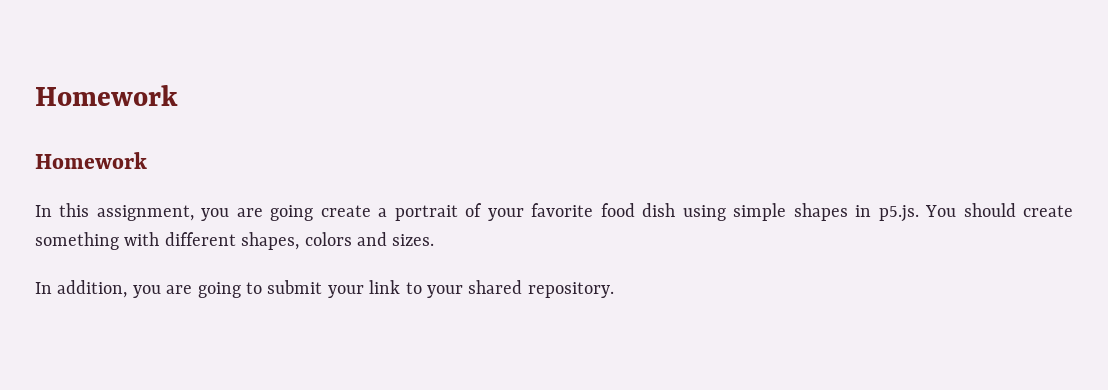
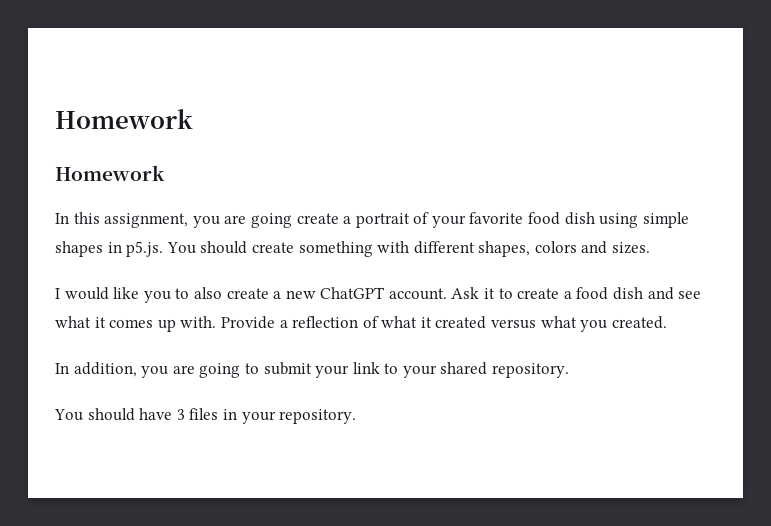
(435, 240) none -> [55,287,702,303] [55,316,667,332] // I would like you to also create a new ChatGPT account. Ask it to create a food dish and see what it comes up with. Provide a reflection of what it created versus what you created.
(614, 290) none -> [54,408,357,424] // You should have 3 files in your repository.

